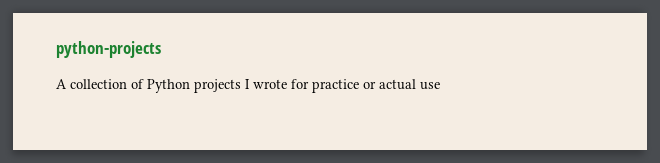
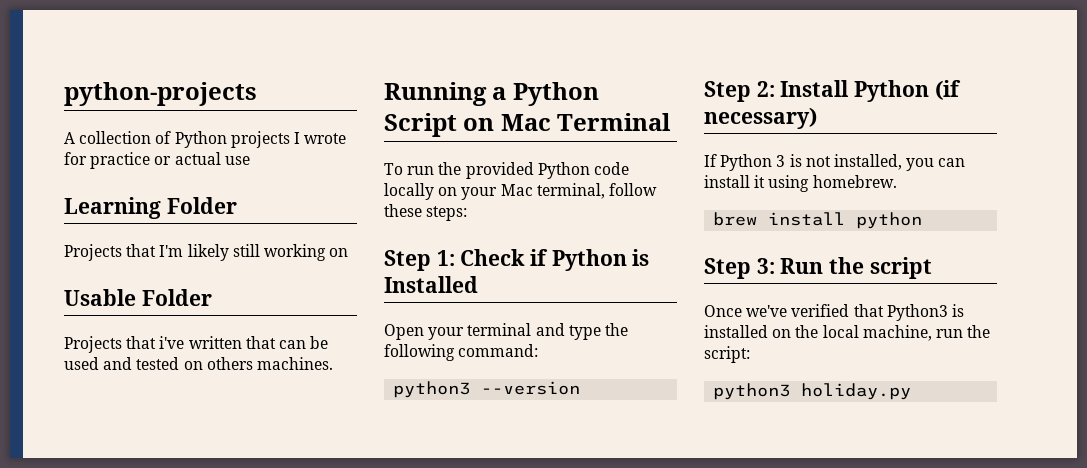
(440, 86) none -> [64,197,237,219] [64,244,349,261] [64,289,212,306] [64,336,329,353] [64,357,333,370] [384,82,599,106] [384,113,672,137] [384,162,629,179] [384,183,657,200] [384,204,468,221] [384,249,650,271] [384,276,478,293] [384,323,628,340] [384,344,539,361] [393,381,581,398] [704,80,961,102] [704,107,817,129] [704,154,966,171] [704,175,897,192] [713,212,923,229] [704,257,932,279] [704,304,964,321] [704,325,991,341] [704,346,750,363] [713,383,912,400] // Learning Folder // Projects that I'm likely still working on // Usable Folder // Projects that i've written that can be used and tested on others machines. // Running a Python Script on Mac Terminal // To run the provided Python code locally on your Mac terminal, follow these steps: // Step 1: Check if Python is Installed // Open your terminal and type the following command: // python3 --version // Step 2: Install Python (if necessary) // If Python 3 is not installed, you can install it using homebrew. // brew install python // Step 3: Run the script // Once we've verified that Python3 is installed on the local machine, run the script: // python3 holiday.py

